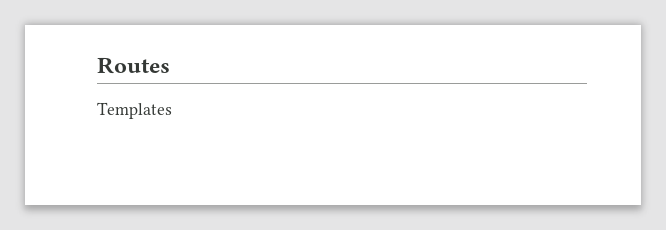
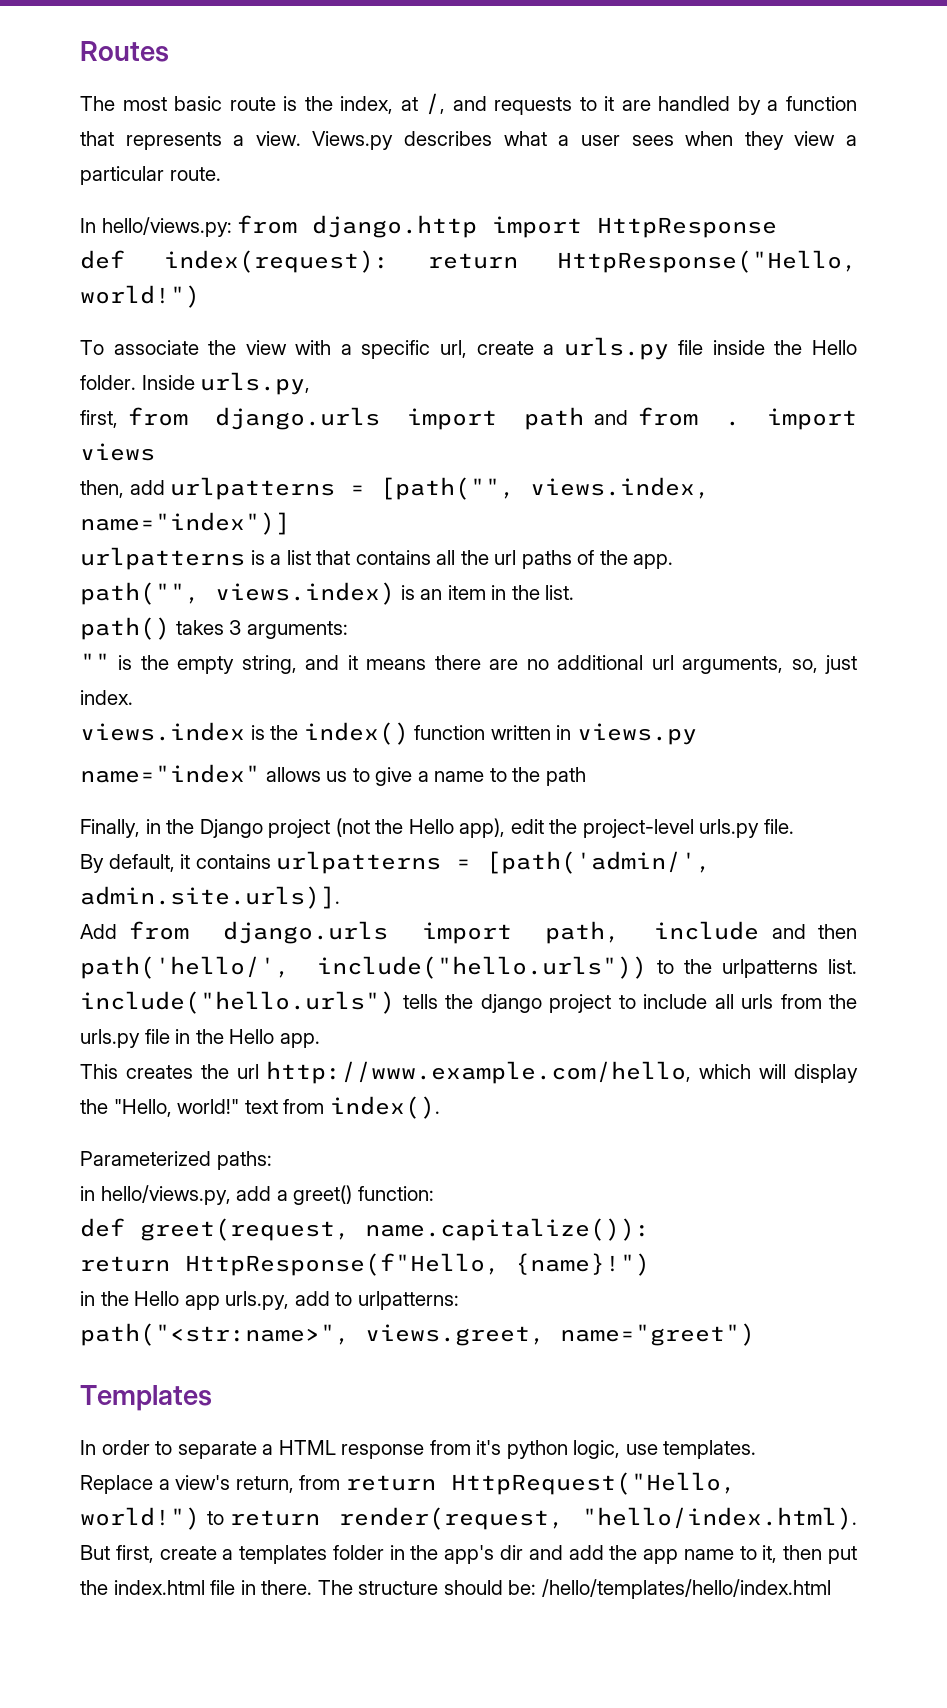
[97,102,172,119] Templates -> [80,93,857,115] [80,131,858,150] [80,166,221,185] [80,215,778,238] [80,250,857,273] [80,285,200,308] [80,337,857,360] [80,372,311,395] [80,407,857,430] [80,443,155,461] [80,477,711,500] [80,512,290,535] [80,547,674,570] [80,582,575,605] [80,617,348,640] [80,653,858,674] [80,690,133,705] [80,722,697,745] [80,764,586,786] [80,818,794,838] [80,851,712,874] [80,886,340,909] [80,921,857,944] [80,956,857,979] [80,991,857,1014] [80,1029,320,1048] [80,1061,859,1084] [80,1096,440,1119] [80,1151,272,1170] [80,1185,434,1205] [80,1218,650,1241] [80,1253,650,1276] [80,1291,459,1310] [80,1323,755,1346] [80,1385,212,1411] [80,1440,757,1459] [80,1472,736,1495] [80,1507,857,1530] [80,1545,858,1564] [80,1579,831,1599] The most basic route is the index, at /, and requests to it are handled by a function that represents a view. Views.py describes what a user sees when they view a particular route. // In hello/views.py: from django.http import HttpResponse // def index(request): return HttpResponse("Hello, world!") // To associate the view with a specific url, create a urls.py file inside the Hello folder. Inside urls.py, // first, from django.urls import path and from . import views // then, add urlpatterns = [path("", views.index, name="index")] // urlpatterns is a list that contains all the url paths of the app. // path("", views.index) is an item in the list. // path() takes 3 arguments: // "" is the empty string, and it means there are no additional url arguments, so, just index. // views.index is the index() function written in views.py // name="index" allows us to give a name to the path // Finally, in the Django project (not the Hello app), edit the project-level urls.py file. // By default, it contains urlpatterns = [path('admin/', admin.site.urls)]. // Add from django.urls import path, include and then path('hello/', include("hello.urls")) to the urlpatterns list. include("hello.urls") tells the django project to include all urls from the urls.py file in the Hello app. // This creates the url http://www.example.com/hello, which will display the "Hello, world!" text from index(). // Parameterized paths: // in hello/views.py, add a greet() function: // def greet(request, name.capitalize()): // return HttpResponse(f"Hello, {name}!") // in the Hello app urls.py, add to urlpatterns: // path("<str:name>", views.greet, name="greet") // Templates // In order to separate a HTML response from it's python logic, use templates. // Replace a view's return, from return HttpRequest("Hello, world!") to return render(request, "hello/index.html). But first, create a templates folder in the app's dir and add the app name to it, then put the index.html file in there. The structure should be: /hello/templates/hello/index.html

